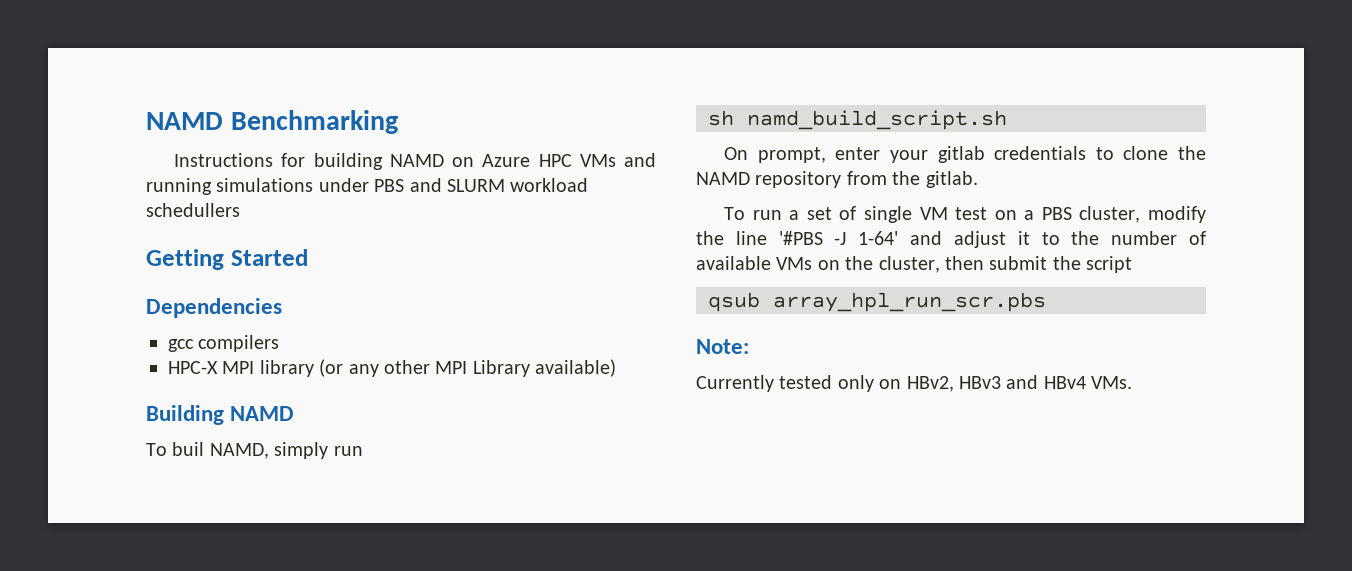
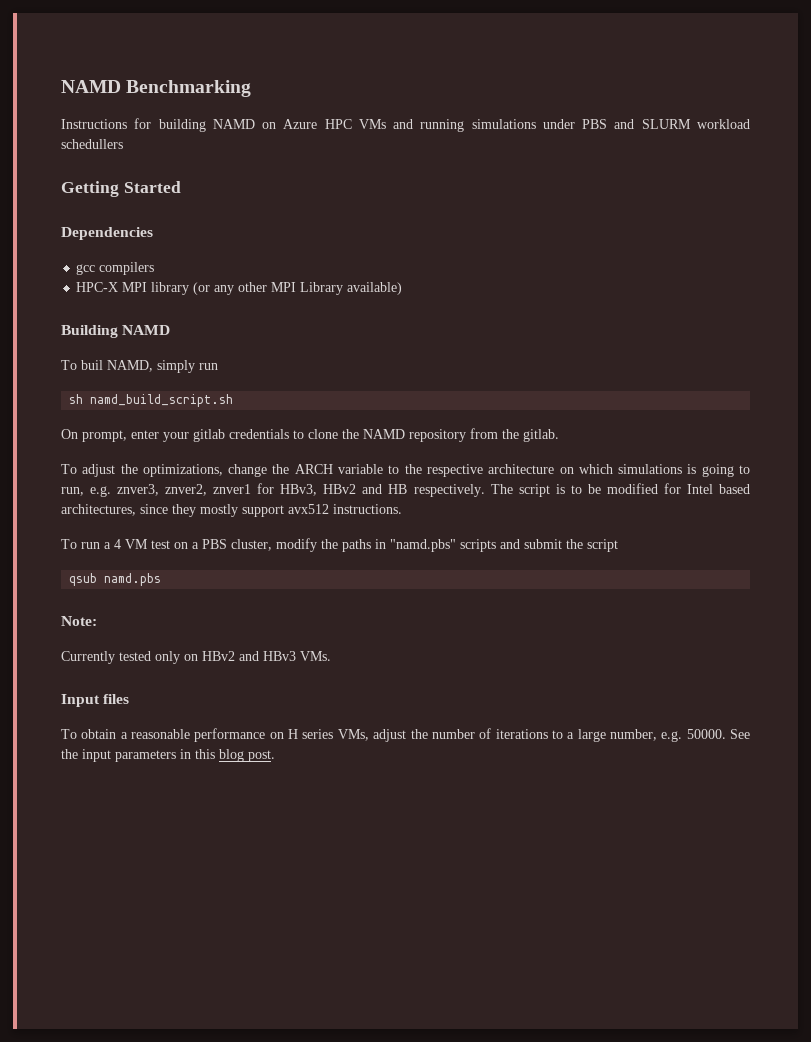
(978, 179) none -> [61,464,750,477] [61,483,750,497] [61,504,402,517] // To adjust the optimizations, change the ARCH variable to the respective architecture on which simulations is going to run, e.g. znver3, znver2, znver1 for HBv3, HBv2 and HB respectively. The script is to be modified for Intel based architectures, since they mostly support avx512 instructions.
[806,206,912,223] set of single -> [114,539,121,549] 4
[735,231,1206,248] [696,256,984,273] line '#PBS -J 1-64' and adjust it to the number of available VMs on the cluster, then -> [342,539,520,552] paths in "namd.pbs" scripts and
[773,292,1046,312] array_hpl_run_scr.pbs -> [104,573,162,586] namd.pbs
[906,375,1133,392] HBv2, HBv3 and HBv4 VMs. -> [202,651,331,661] [61,694,130,707] [61,728,751,742] [61,749,275,762] HBv2 and HBv3 VMs. // Input files // To obtain a reasonable performance on H series VMs, adjust the number of iterations to a large number, e.g. 50000. See the input parameters in this blog post.

